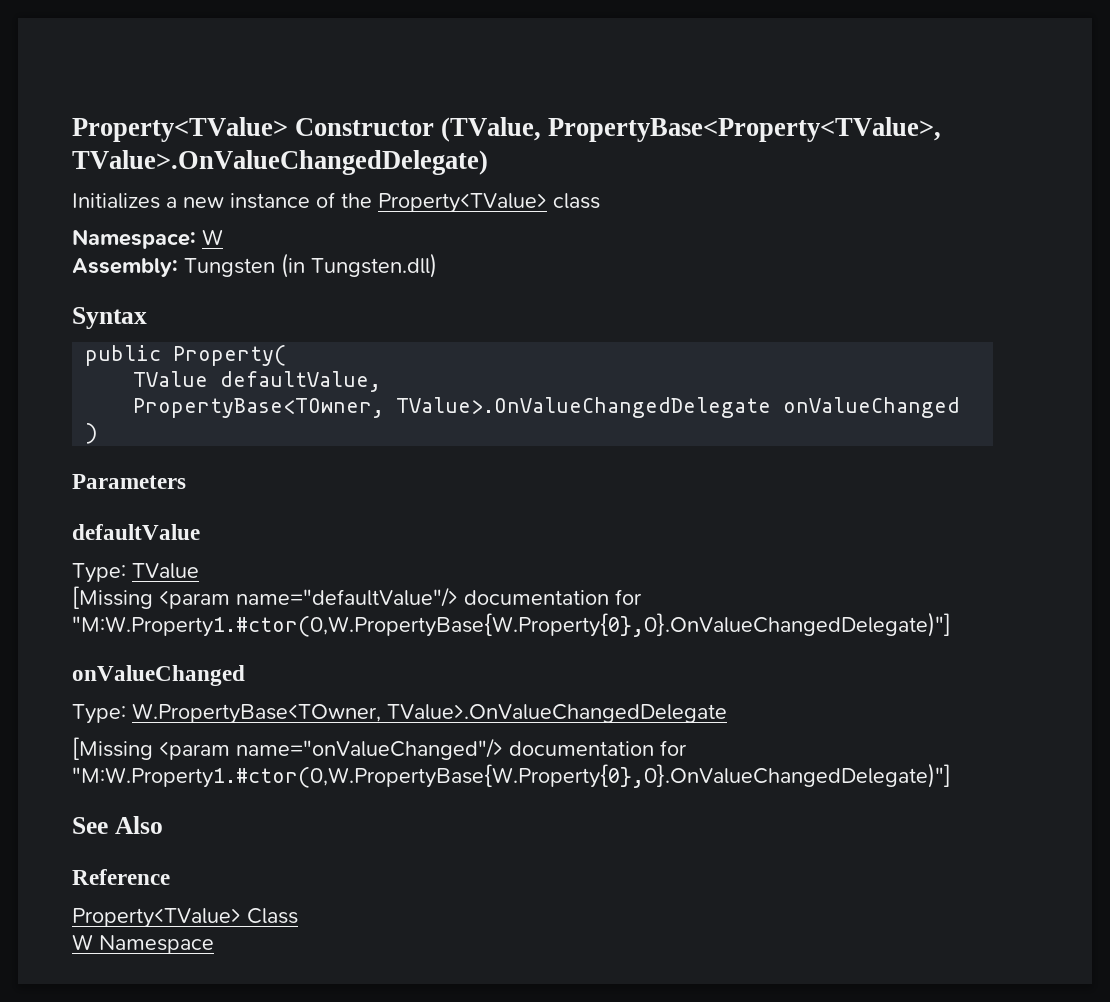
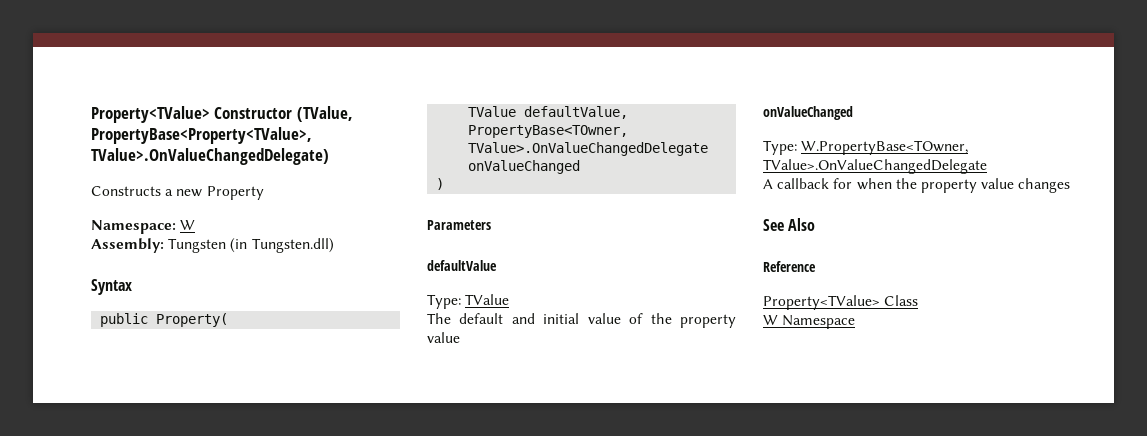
[72,193,160,209] Initializes -> [91,186,161,196] Constructs
[230,192,600,213] instance of the Property<TValue> class -> [206,186,264,200] Property
[72,586,642,609] [72,612,951,637] [72,665,245,686] [72,703,727,724] [72,737,687,760] [72,763,951,788] [Missing <param name="defaultValue"/> documentation for "M:W.Property1.#ctor(0,W.PropertyBase{W.Property{0},0}.OnValueChangedDelegate)"] // onValueChanged // Type: W.PropertyBase<TOwner, TValue>.OnValueChangedDelegate // [Missing <param name="onValueChanged"/> documentation for "M:W.Property1.#ctor(0,W.PropertyBase{W.Property{0},0}.OnValueChangedDelegate)"] -> [427,313,736,328] [427,332,460,343] [763,106,853,120] [763,140,969,155] [763,159,987,174] [763,178,1071,193] The default and initial value of the property value // onValueChanged // Type: W.PropertyBase<TOwner, TValue>.OnValueChangedDelegate // A callback for when the property value changes

